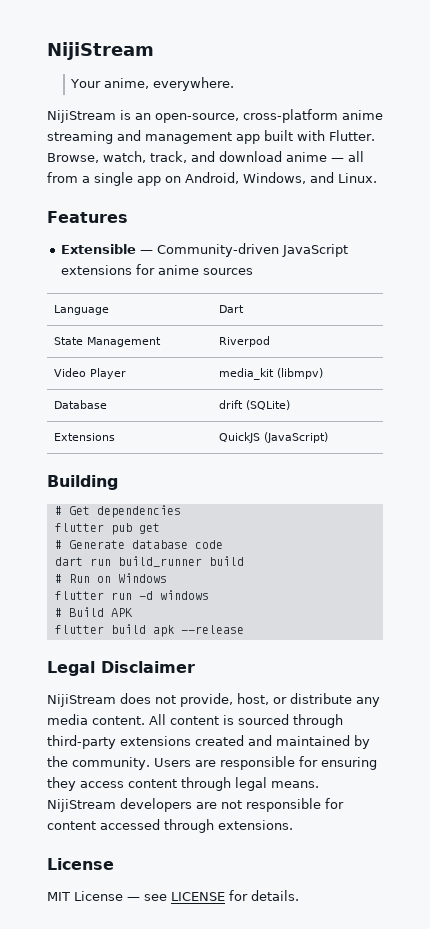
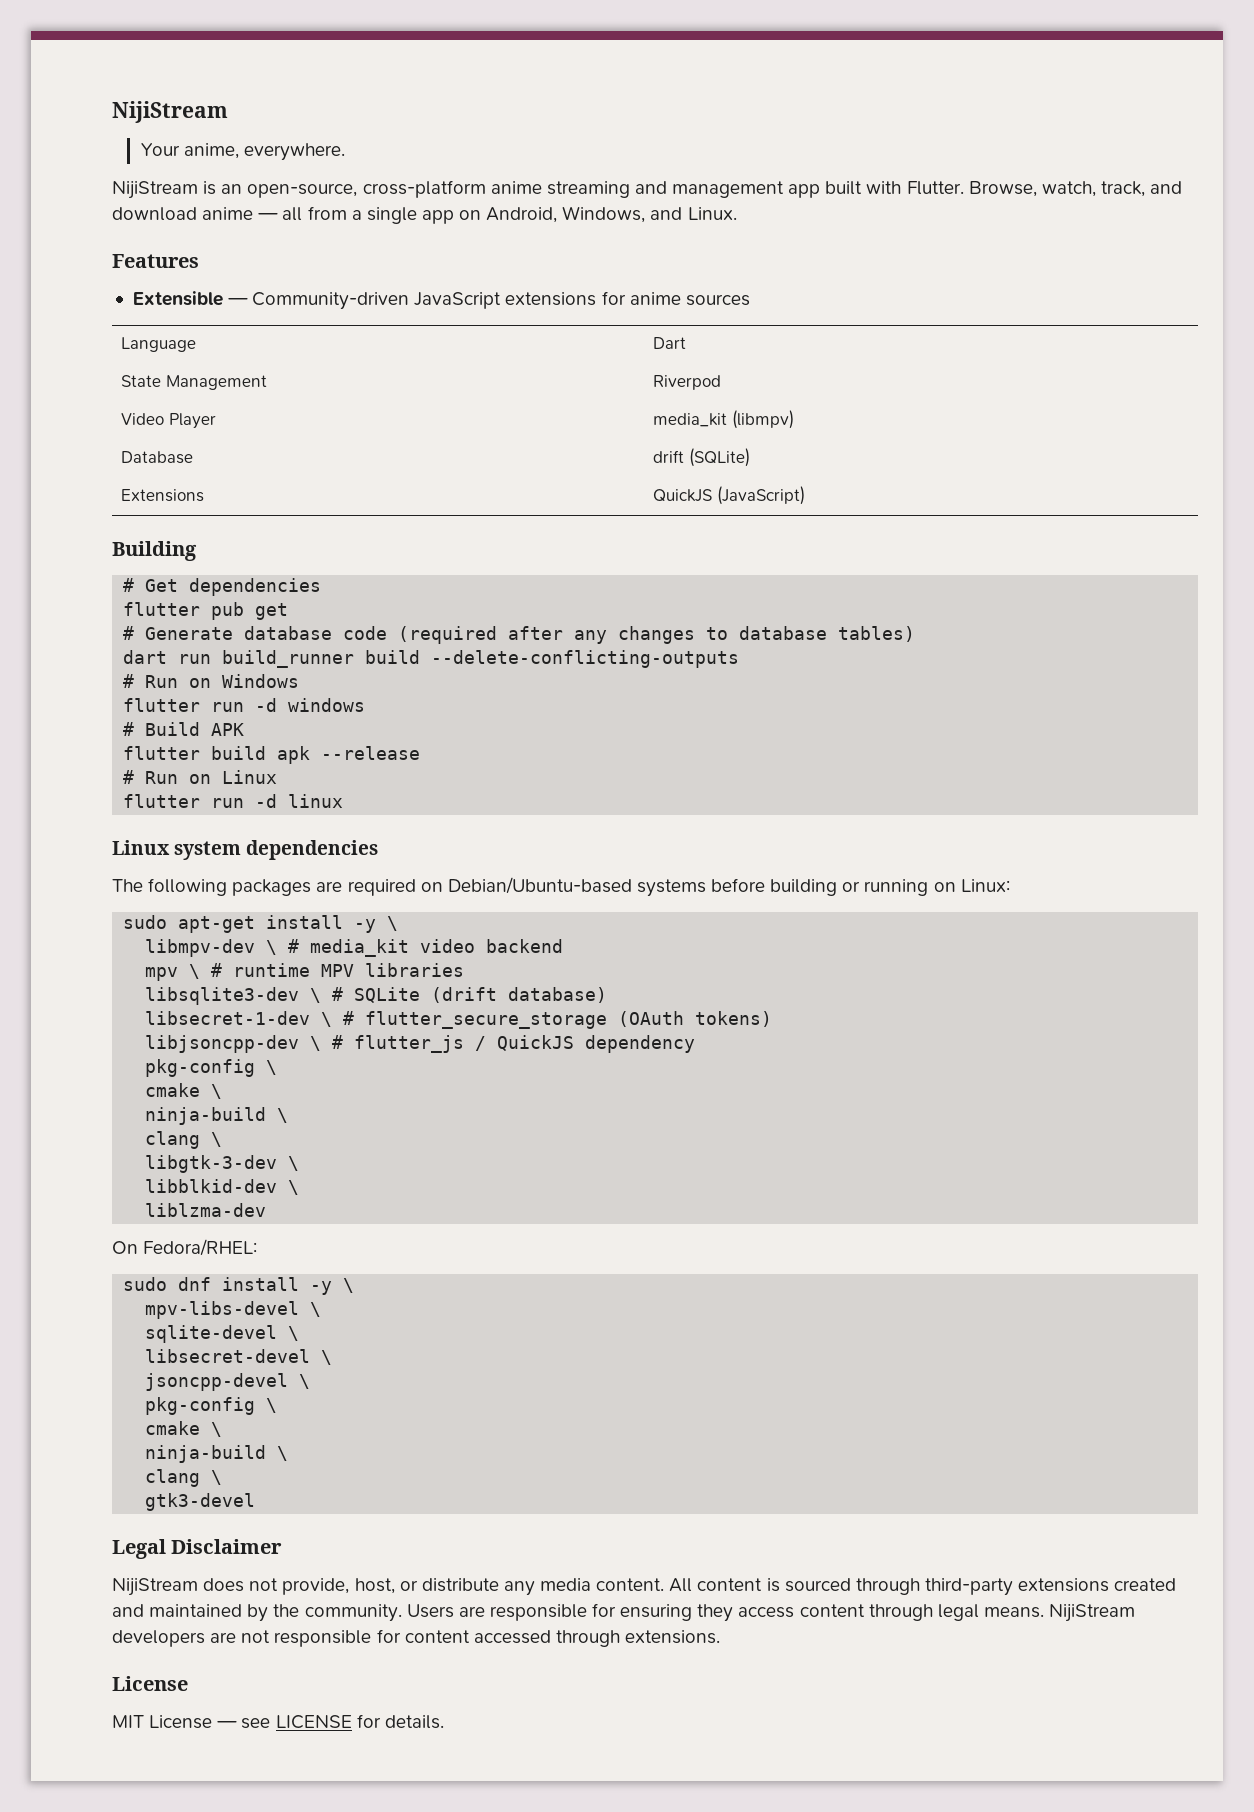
(223, 544) none -> [398,626,916,644] (required after any changes to database tables)
(244, 561) none -> [431,650,740,668] --delete-conflicting-outputs
(244, 629) none -> [123,770,278,784] [123,794,344,808] [112,840,379,860] [112,877,1010,897] [123,915,399,933] [145,939,564,957] [145,963,465,981] [145,987,608,1005] [145,1011,773,1029] [145,1035,696,1053] [145,1059,278,1077] [145,1083,223,1099] [145,1107,289,1125] [145,1131,223,1149] [145,1155,300,1173] [145,1179,300,1195] [145,1203,267,1217] [112,1239,258,1256] [123,1277,355,1295] [145,1301,322,1319] [145,1325,300,1343] [145,1349,333,1365] [145,1373,311,1391] [145,1397,278,1415] [145,1421,223,1437] [145,1445,289,1463] [145,1469,223,1487] [145,1493,256,1511] // # Run on Linux // flutter run -d linux // Linux system dependencies // The following packages are required on Debian/Ubuntu-based systems before building or running on Linux: // sudo apt-get install -y \ // libmpv-dev \ # media_kit video backend // mpv \ # runtime MPV libraries // libsqlite3-dev \ # SQLite (drift database) // libsecret-1-dev \ # flutter_secure_storage (OAuth tokens) // libjsoncpp-dev \ # flutter_js / QuickJS dependency // pkg-config \ // cmake \ // ninja-build \ // clang \ // libgtk-3-dev \ // libblkid-dev \ // liblzma-dev // On Fedora/RHEL: // sudo dnf install -y \ // mpv-libs-devel \ // sqlite-devel \ // libsecret-devel \ // jsoncpp-devel \ // pkg-config \ // cmake \ // ninja-build \ // clang \ // gtk3-devel

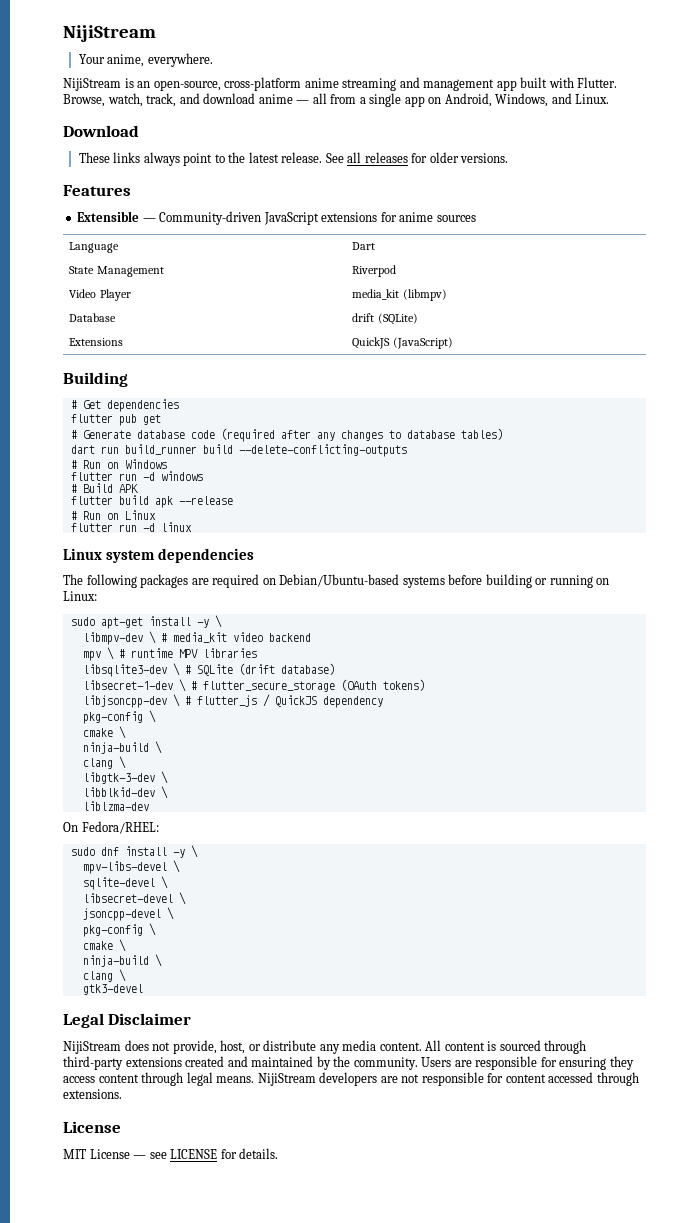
(737, 213) none -> [63,125,139,137] [78,152,509,166] // Download // These links always point to the latest release. See all releases for older versions.

